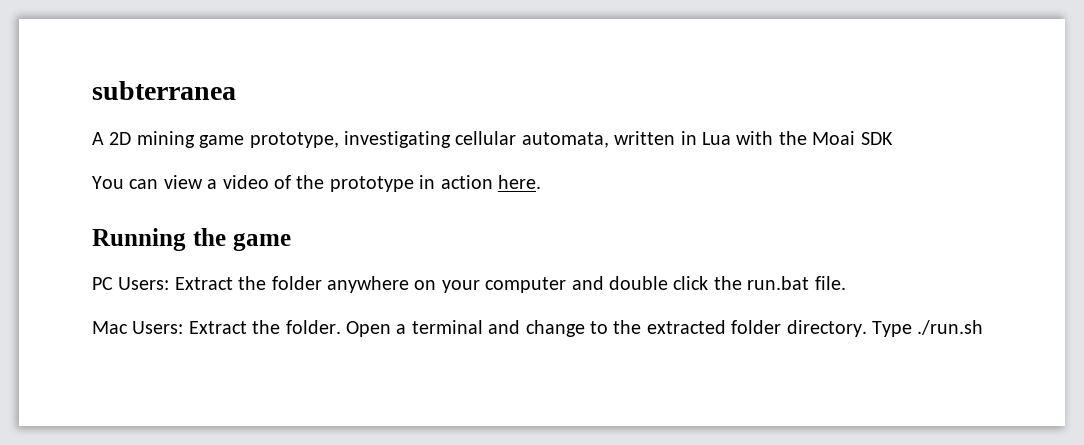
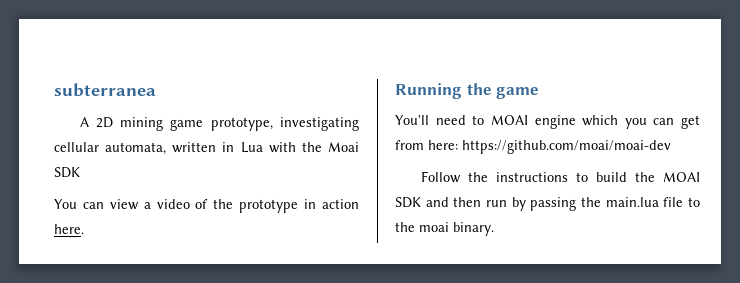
[92,276,846,293] [92,320,984,337] PC Users: Extract the folder anywhere on your computer and double click the run.bat file. // Mac Users: Extract the folder. Open a terminal and change to the extracted folder directory. Type ./run.sh -> [395,115,700,129] [395,140,671,154] [420,171,700,183] [395,197,700,211] [395,222,494,236] You'll need to MOAI engine which you can get from here: https://github.com/moai/moai-dev // Follow the instructions to build the MOAI SDK and then run by passing the main.lua file to the moai binary.

